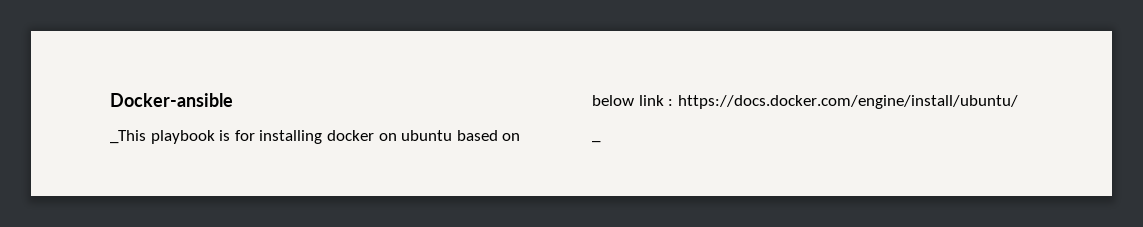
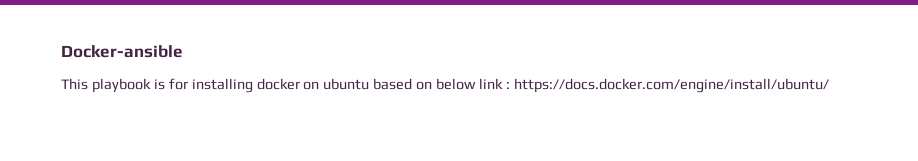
[110,130,146,144] _This -> [61,78,88,90] This
[592,140,601,143] // _ -> (829, 85) none

